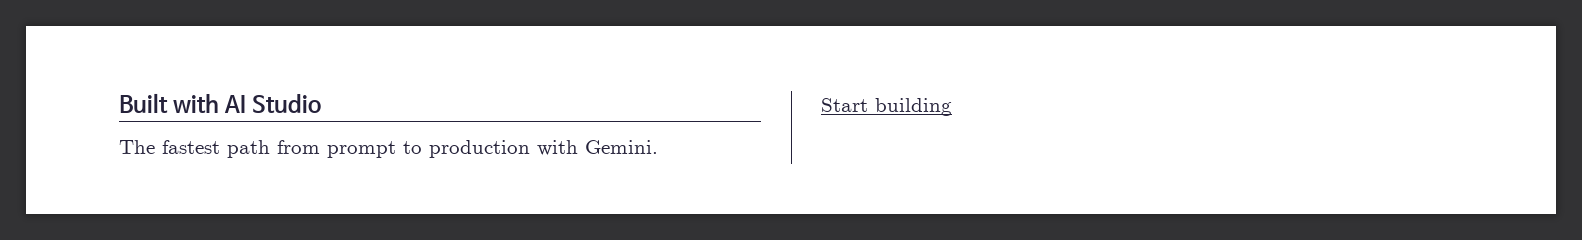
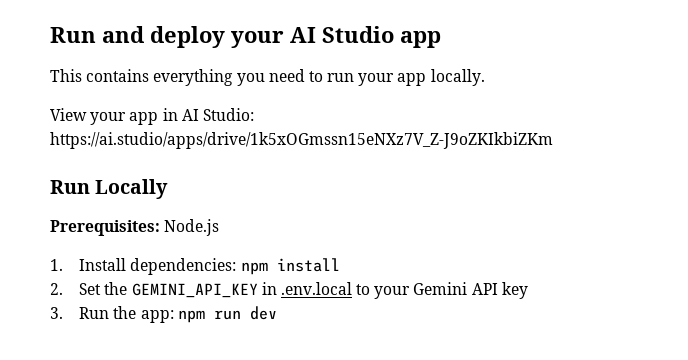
[119,93,322,113] [119,140,658,158] [821,98,952,116] Built with AI Studio // The fastest path from prompt to production with Gemini. // Start building -> [50,26,441,48] [50,69,485,86] [50,108,254,125] [50,132,553,149] [50,179,169,199] [50,219,220,236] [50,258,340,275] [50,282,528,299] [50,306,277,323] Run and deploy your AI Studio app // This contains everything you need to run your app locally. // View your app in AI Studio: https://ai.studio/apps/drive/1k5xOGmssn15eNXz7V_Z-J9oZKIkbiZKm // Run Locally // Prerequisites: Node.js // 1. Install dependencies: npm install // 2. Set the GEMINI_API_KEY in .env.local to your Gemini API key // 3. Run the app: npm run dev

